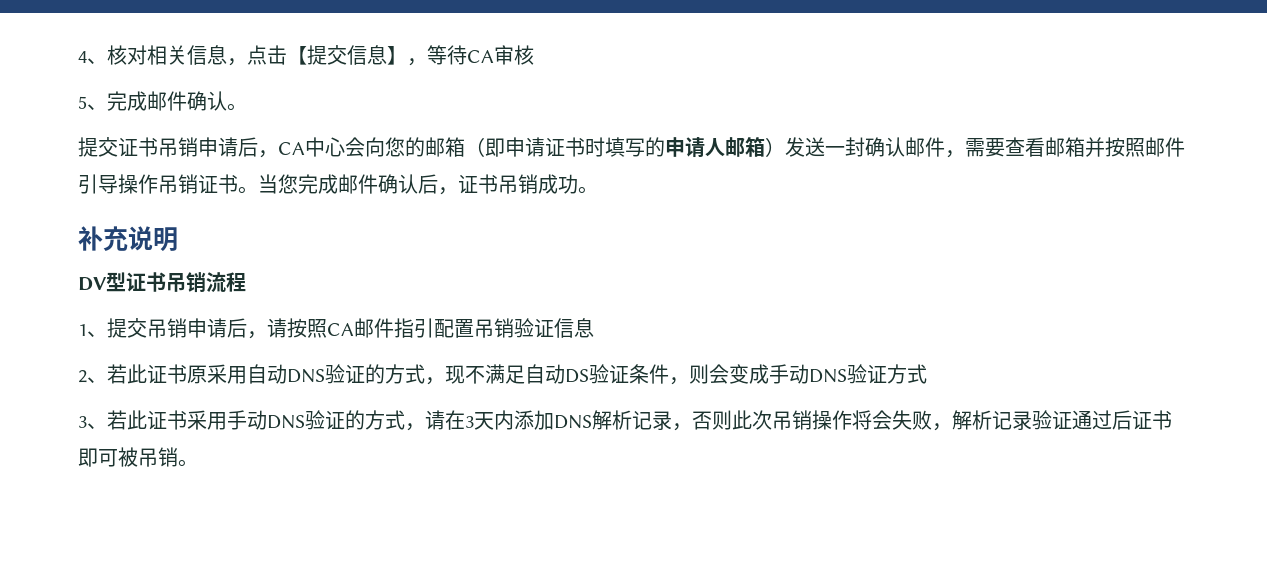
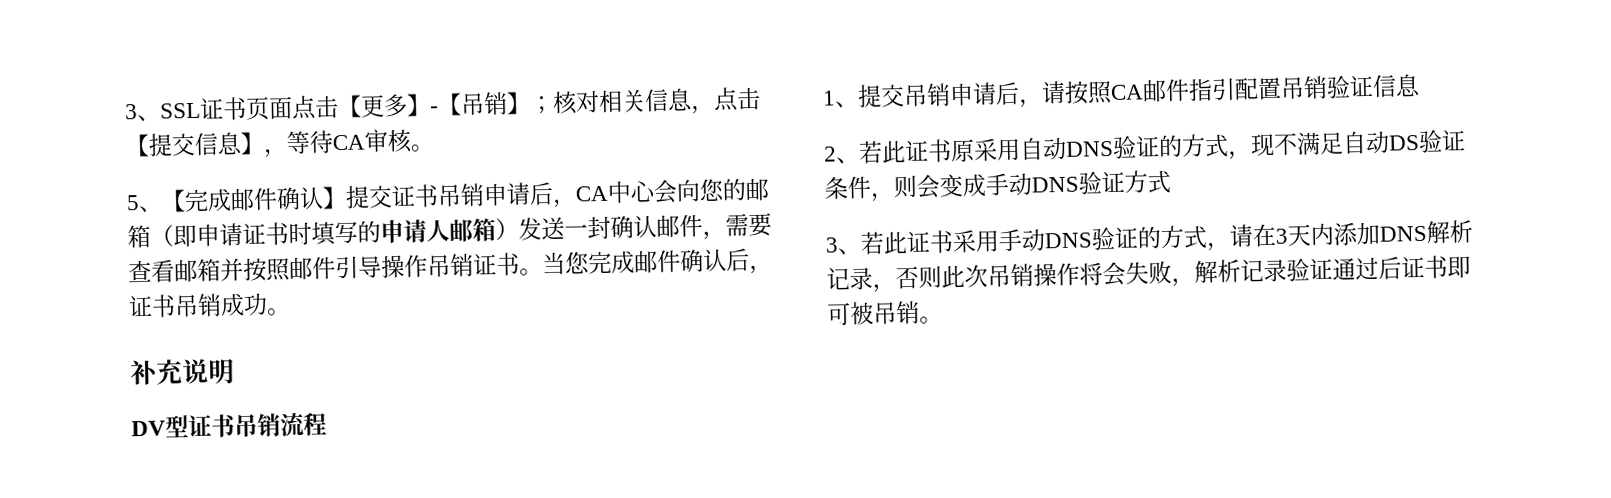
[78,51,107,64] 4、 -> [125,91,554,122] 3、SSL证书页面点击【更多】-【吊销】；
(534, 55) none -> [410,144,435,152] 。
[107,91,247,111] 完成邮件确认。 // -> [161,185,347,213] 【完成邮件确认】

